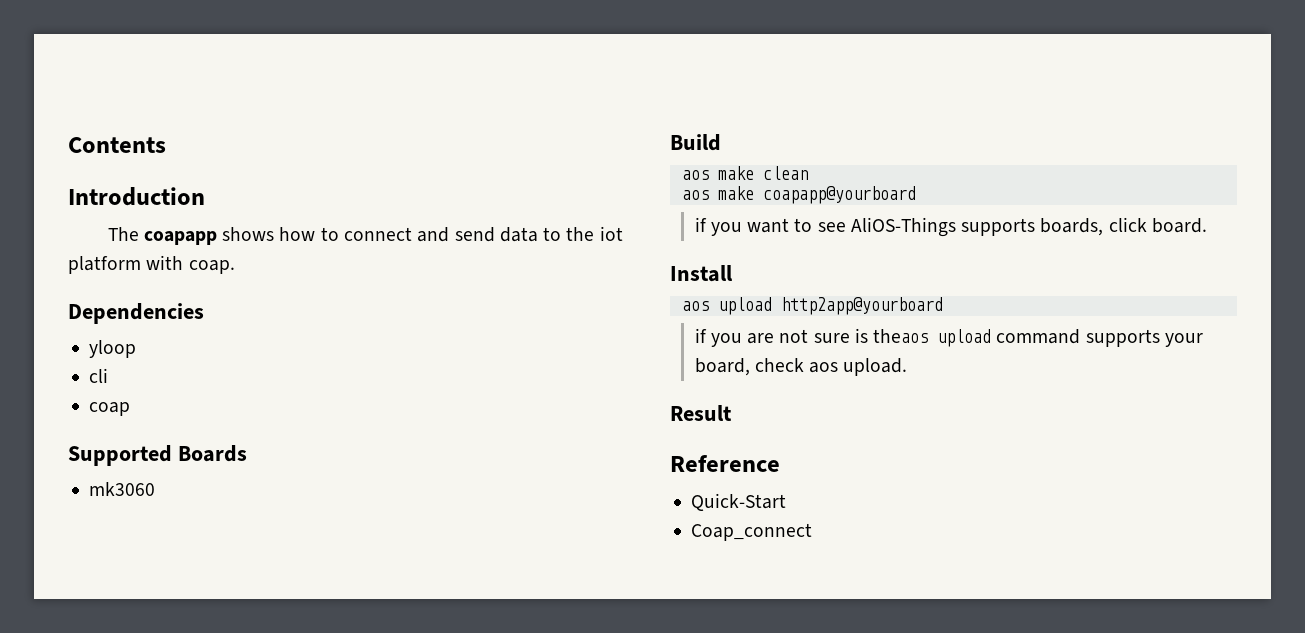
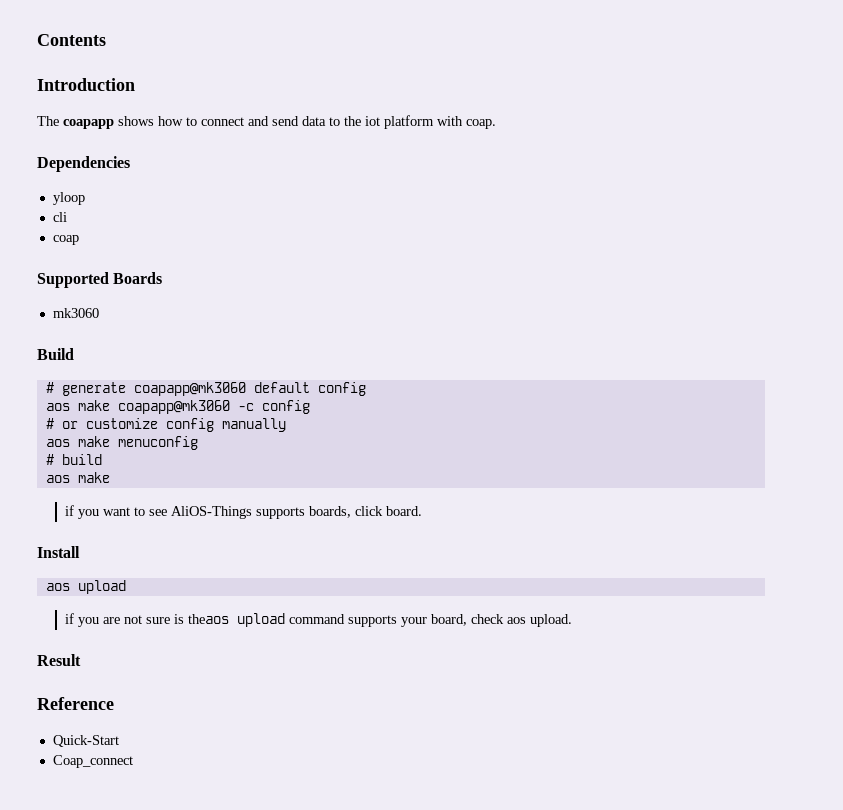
[681,166,808,180] [681,186,916,204] aos make clean // aos make coapapp@yourboard -> [45,382,366,396] [45,400,310,414] [45,418,286,432] [45,436,198,450] [45,454,102,465] [45,472,110,483] # generate coapapp@mk3060 default config // aos make coapapp@mk3060 -c config // # or customize config manually // aos make menuconfig // # build // aos make
[780,297,943,315] http2app@yourboard -> (126, 587) none

